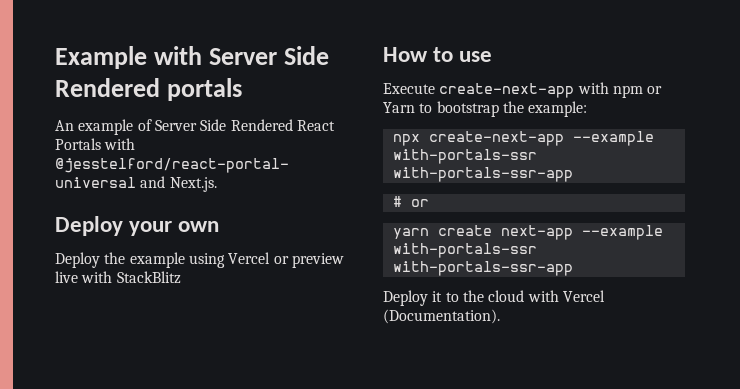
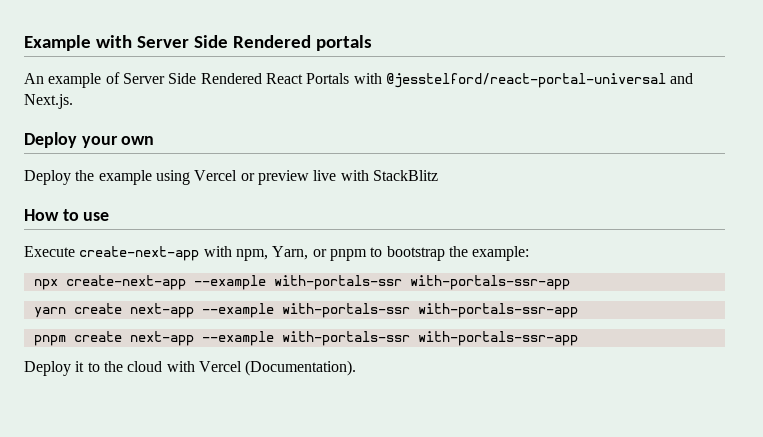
[612,85,663,98] [383,102,415,113] npm or Yarn -> [235,246,367,261] npm, Yarn, or pnpm
[392,196,429,207] [392,228,429,239] # or // yarn -> [33,303,578,318] [33,335,66,346] yarn create next-app --example with-portals-ssr with-portals-ssr-app // pnpm

